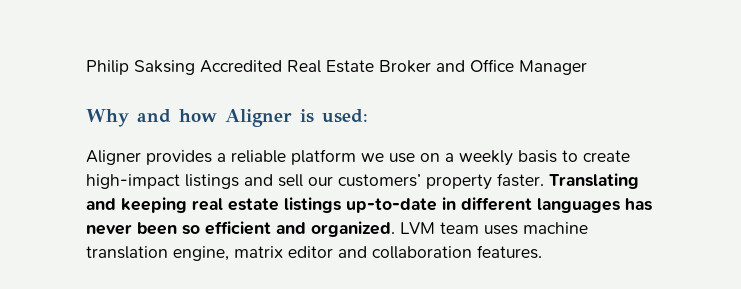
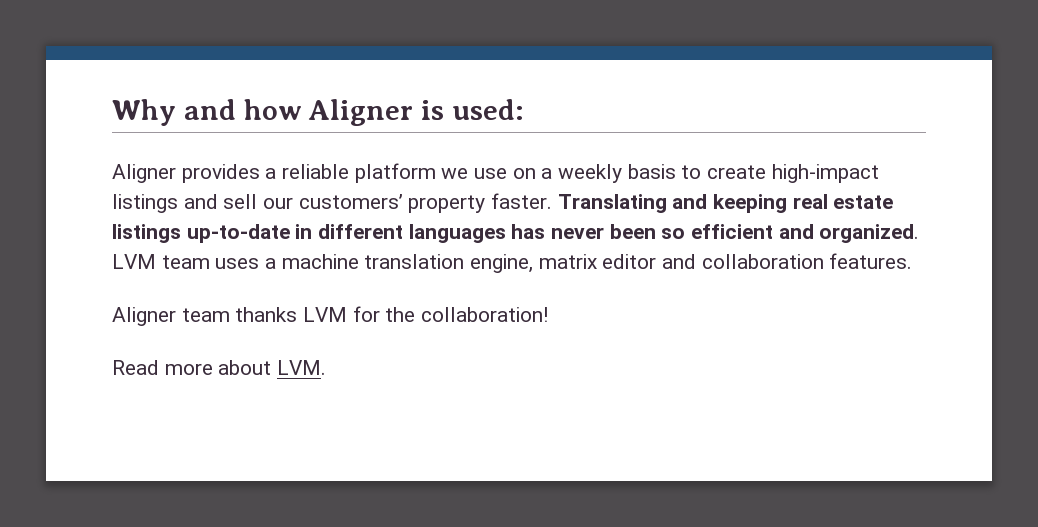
[86,59,587,75] Philip Saksing Accredited Real Estate Broker and Office Manager // -> (112, 112) none
(518, 230) none -> [265,258,277,269] a
(542, 252) none -> [112,306,549,326] [112,360,327,375] // Aligner team thanks LVM for the collaboration! // Read more about LVM.

